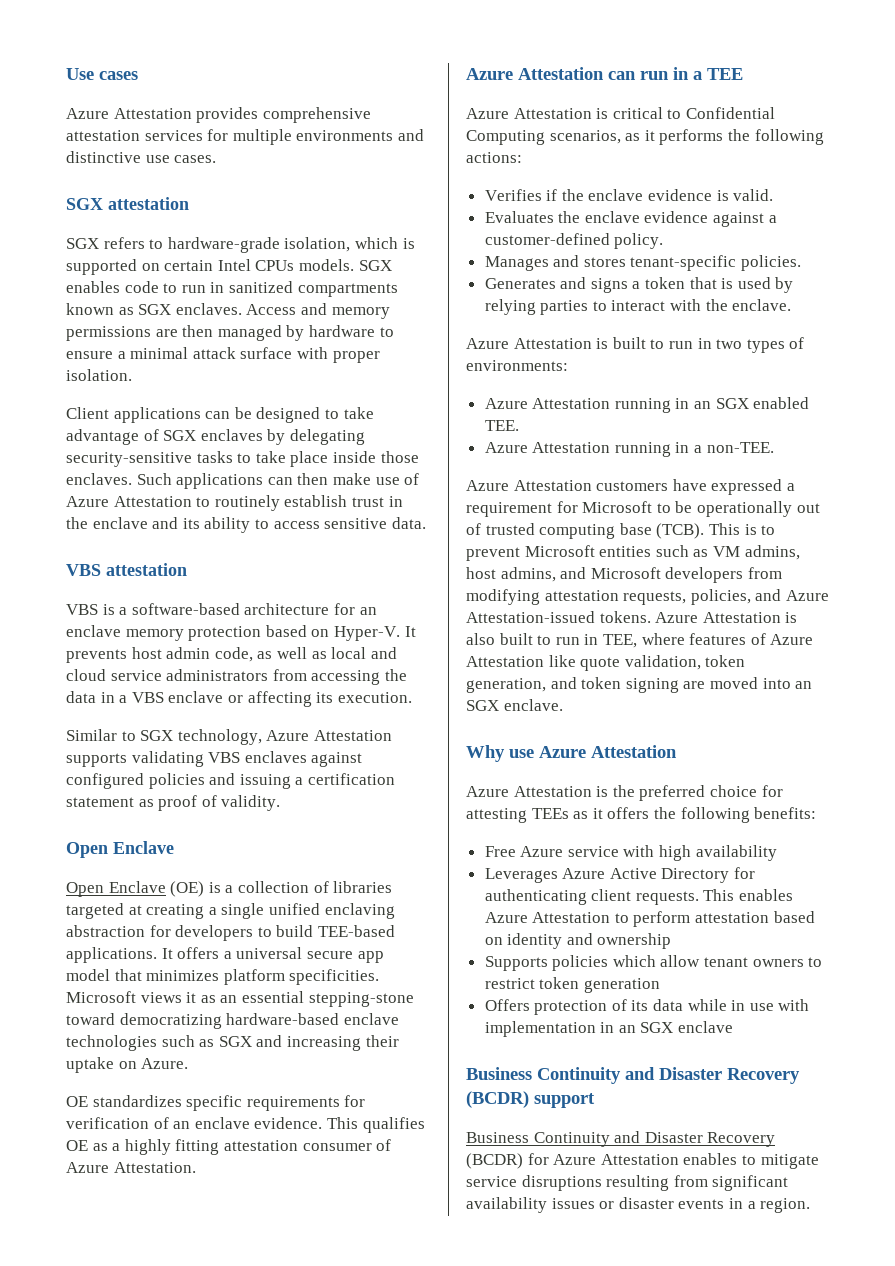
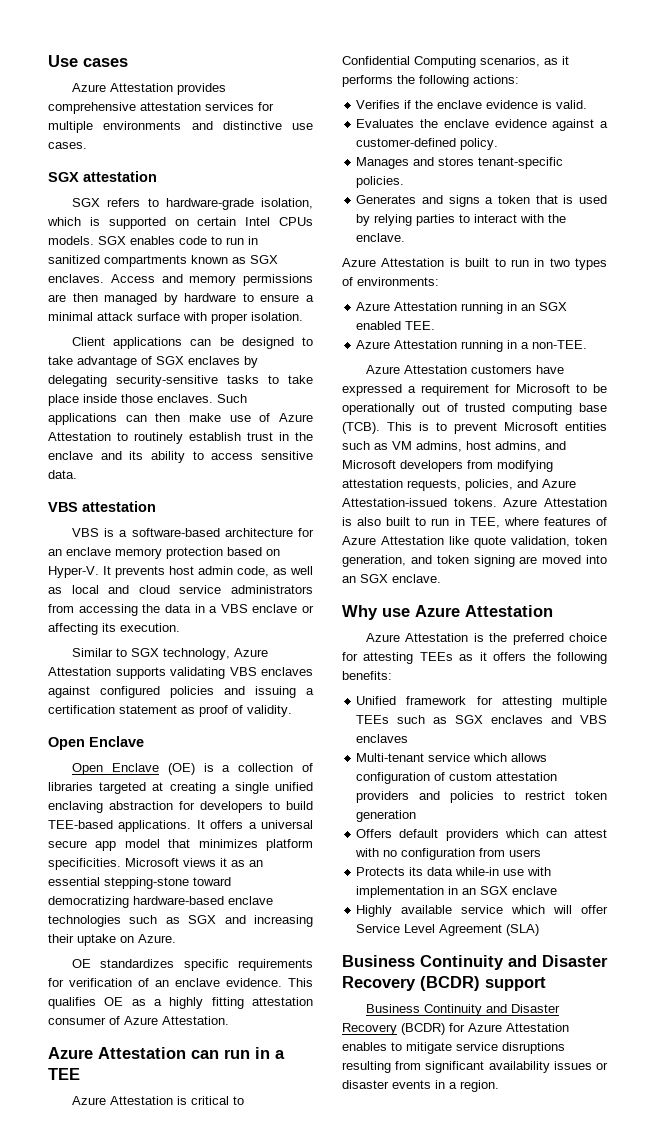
[484,845,777,861] [484,867,756,883] [484,889,794,905] [484,911,815,927] [484,933,672,949] [484,955,804,971] Free Azure service with high availability // Leverages Azure Active Directory for authenticating client requests. This enables Azure Attestation to perform attestation based on identity and ownership // Supports policies which allow tenant owners -> [356,696,607,708] [356,715,607,724] [356,734,409,743] [356,753,548,762] [356,772,558,784] [356,791,495,803] Unified framework for attesting multiple TEEs such as SGX enclaves and VBS enclaves // Multi-tenant service which allows configuration of custom attestation providers and policies
[534,999,746,1015] protection of its data while in -> [399,829,607,841] [355,848,542,860] [356,867,500,876] default providers which can attest with no configuration from users // Protects its data while-in
(734, 1027) none -> [356,905,608,917] [356,924,540,936] // Highly available service which will offer Service Level Agreement (SLA)

